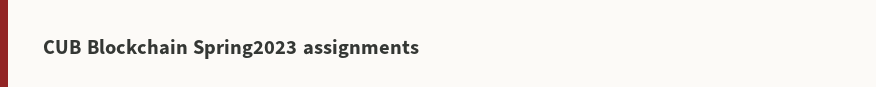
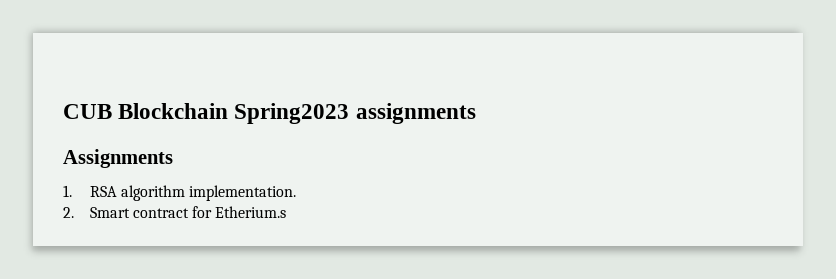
(419, 48) none -> [63,149,173,168] [63,185,297,201] [63,206,287,218] // Assignments // 1. RSA algorithm implementation. // 2. Smart contract for Etherium.s

